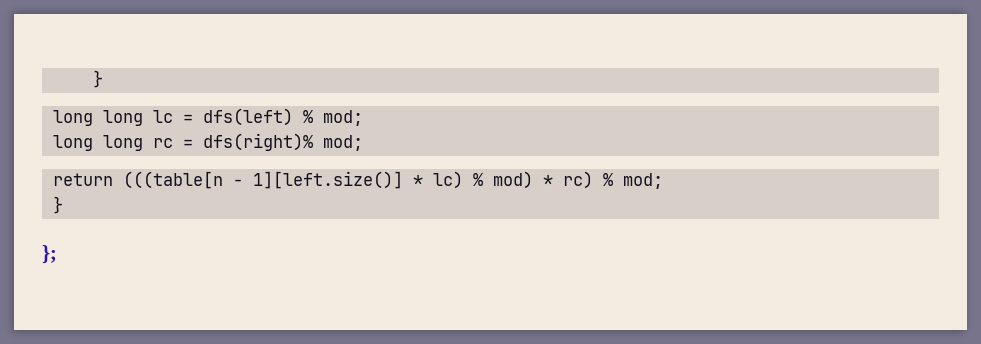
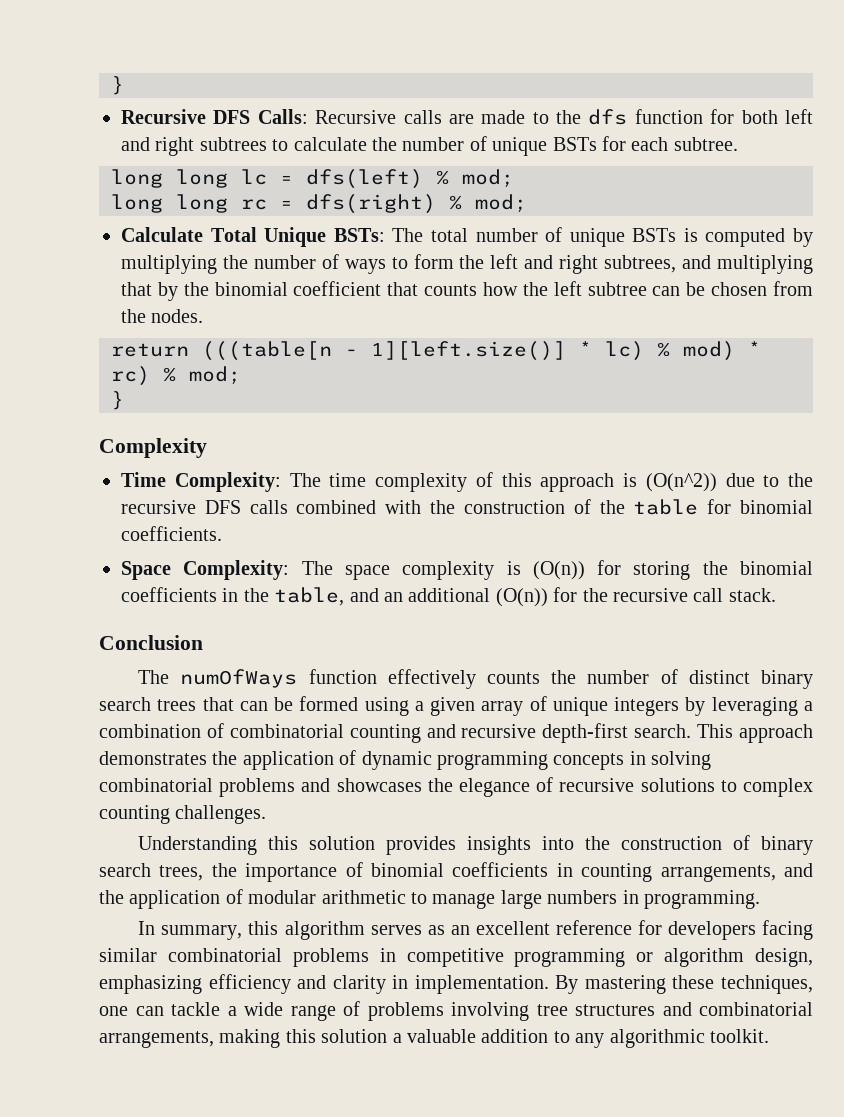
[92,70,103,88] } -> [111,76,124,95] [121,109,813,125] [121,136,738,156] } // Recursive DFS Calls: Recursive calls are made to the dfs function for both left and right subtrees to calculate the number of unique BSTs for each subtree.
[202,133,363,151] dfs(right)% mod; -> [306,194,527,214] [121,227,813,247] [121,254,813,274] [121,281,813,301] [121,309,204,323] dfs(right) % mod; // Calculate Total Unique BSTs: The total number of unique BSTs is computed by multiplying the number of ways to form the left and right subtrees, and multiplying that by the binomial coefficient that counts how the left subtree can be chosen from the nodes.
[42,245,57,264] }; -> [99,438,207,458] [121,472,813,492] [121,499,814,515] [121,526,222,541] [121,560,813,580] [121,587,776,607] [99,635,203,650] [138,669,813,689] [99,696,813,716] [99,723,814,743] [99,750,712,770] [99,777,813,797] [99,805,267,824] [138,835,814,855] [99,862,813,882] [99,889,760,909] [138,920,813,940] [99,948,813,967] [99,974,813,994] [99,1001,813,1021] [99,1029,769,1048] Complexity // Time Complexity: The time complexity of this approach is (O(n^2)) due to the recursive DFS calls combined with the construction of the table for binomial coefficients. // Space Complexity: The space complexity is (O(n)) for storing the binomial coefficients in the table, and an additional (O(n)) for the recursive call stack. // Conclusion // The numOfWays function effectively counts the number of distinct binary search trees that can be formed using a given array of unique integers by leveraging a combination of combinatorial counting and recursive depth-first search. This approach demonstrates the application of dynamic programming concepts in solving combinatorial problems and showcases the elegance of recursive solutions to complex counting challenges. // Understanding this solution provides insights into the construction of binary search trees, the importance of binomial coefficients in counting arrangements, and the application of modular arithmetic to manage large numbers in programming. // In summary, this algorithm serves as an excellent reference for developers facing similar combinatorial problems in competitive programming or algorithm design, emphasizing efficiency and clarity in implementation. By mastering these techniques, one can tackle a wide range of problems involving tree structures and combinatorial arrangements, making this solution a valuable addition to any algorithmic toolkit.

